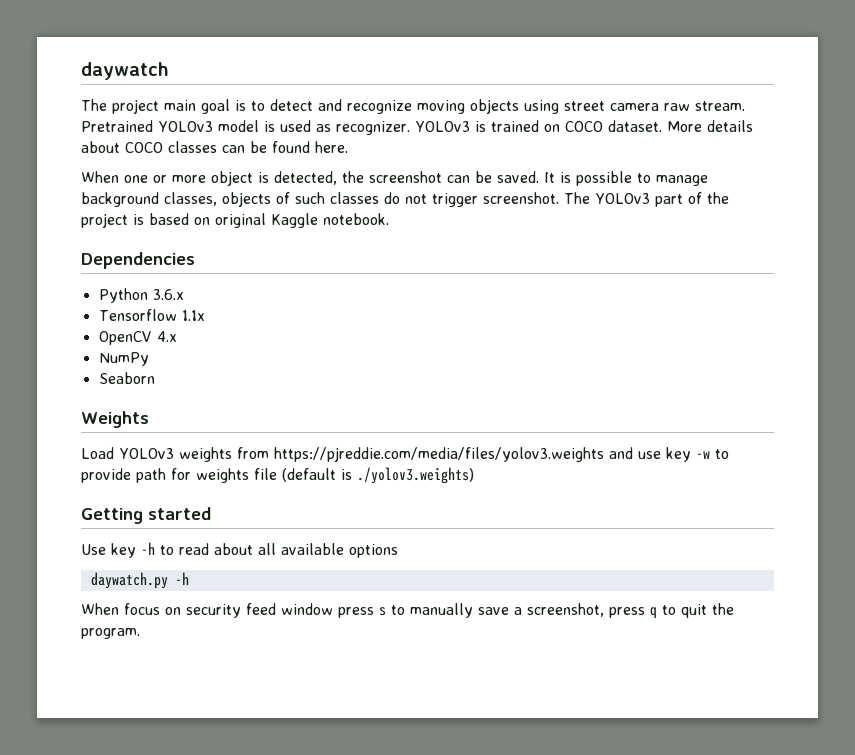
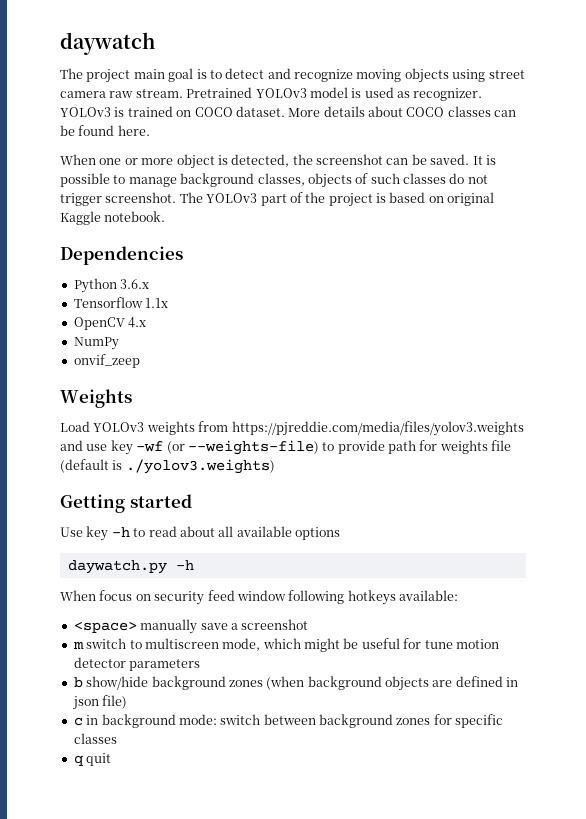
[98,372,155,384] Seaborn -> [73,354,140,368] onvif_zeep
[695,451,710,459] -w -> [136,440,319,455] -wf (or --weights-file)
[338,603,734,619] [81,628,140,639] press s to manually save a screenshot, press q to quit the program. -> [288,590,458,605] [73,619,309,634] [72,638,499,652] [73,657,201,671] [73,676,519,691] [72,695,128,710] [73,714,504,728] [73,733,117,744] [73,753,112,766] following hotkeys available: // <space> manually save a screenshot // m switch to multiscreen mode, which might be useful for tune motion detector parameters // b show/hide background zones (when background objects are defined in json file) // c in background mode: switch between background zones for specific classes // q quit

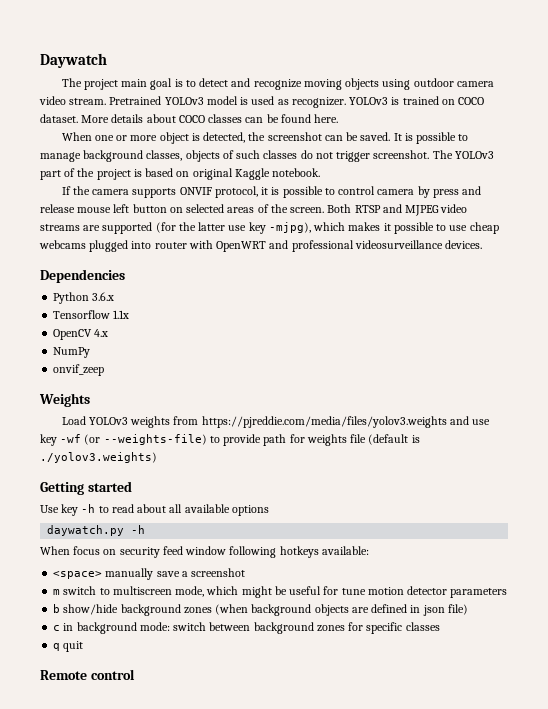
[60,32,155,55] daywatch -> [40,53,107,68] Daywatch
[488,70,525,79] [60,91,134,98] street camera raw -> [413,78,494,87] [39,96,66,105] outdoor camera video
(166, 216) none -> [61,186,482,198] [40,204,468,216] [40,222,499,234] [39,240,483,252] // If the camera supports ONVIF protocol, it is possible to control camera by press and release mouse left button on selected areas of the screen. Both RTSP and MJPEG video streams are supported (for the latter use key -mjpg), which makes it possible to use cheap webcams plugged into router with OpenWRT and professional videosurveillance devices.
(112, 759) none -> [40,669,135,680] // Remote control

